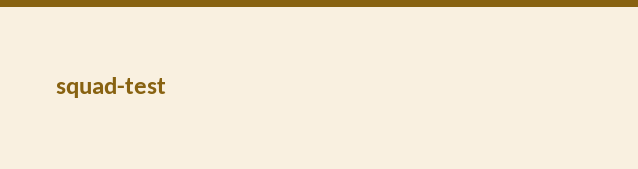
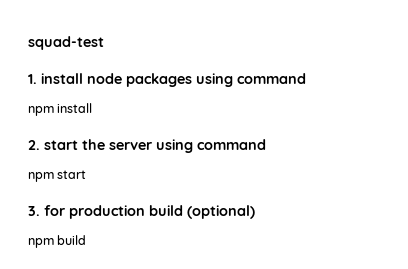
(166, 87) none -> [28,73,306,87] [28,103,93,116] [28,139,266,153] [28,170,87,182] [28,205,255,219] [28,235,87,248] // 1. install node packages using command // npm install // 2. start the server using command // npm start // 3. for production build (optional) // npm build

